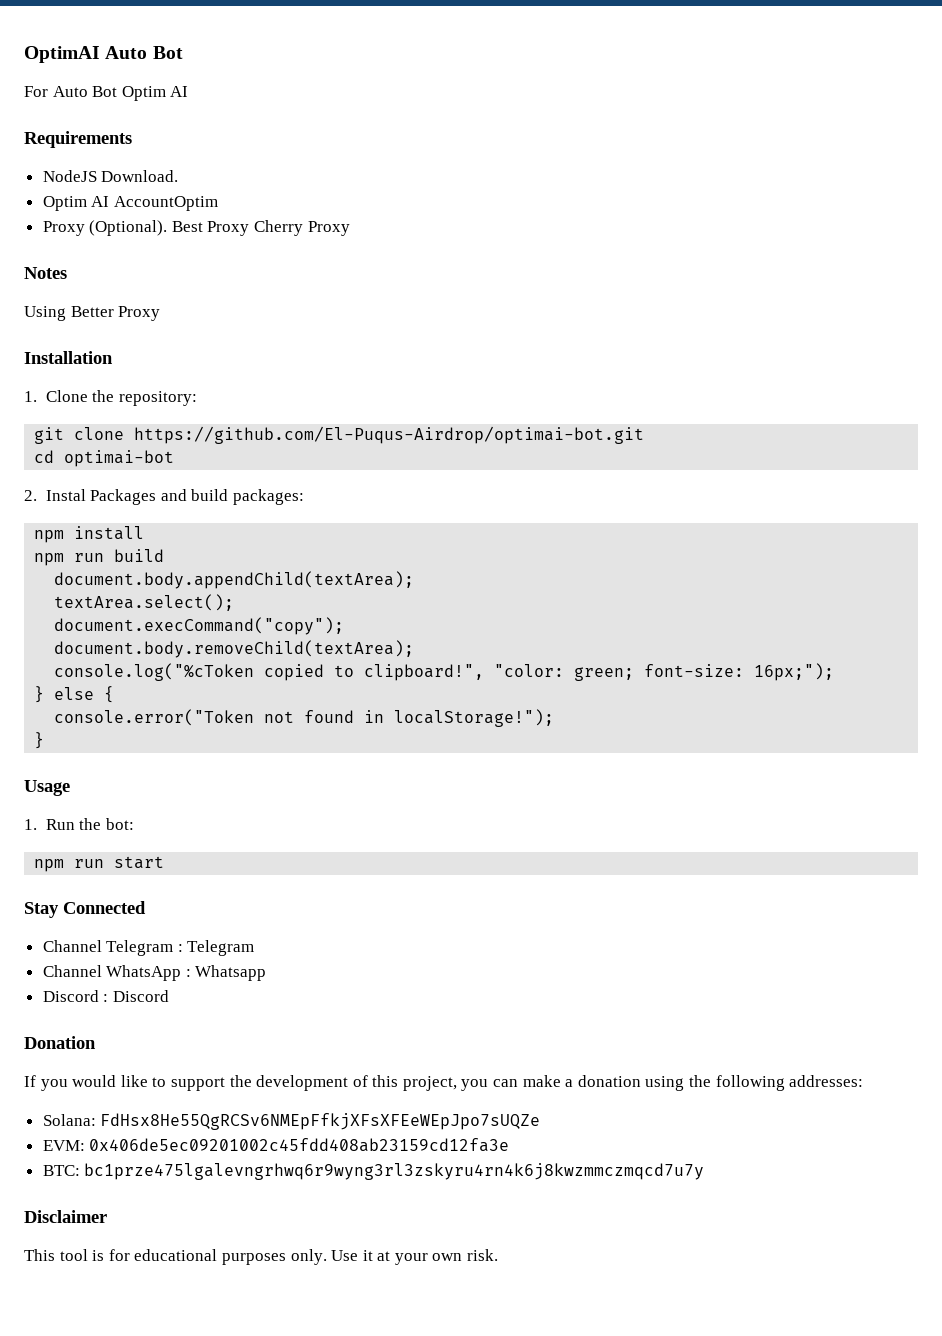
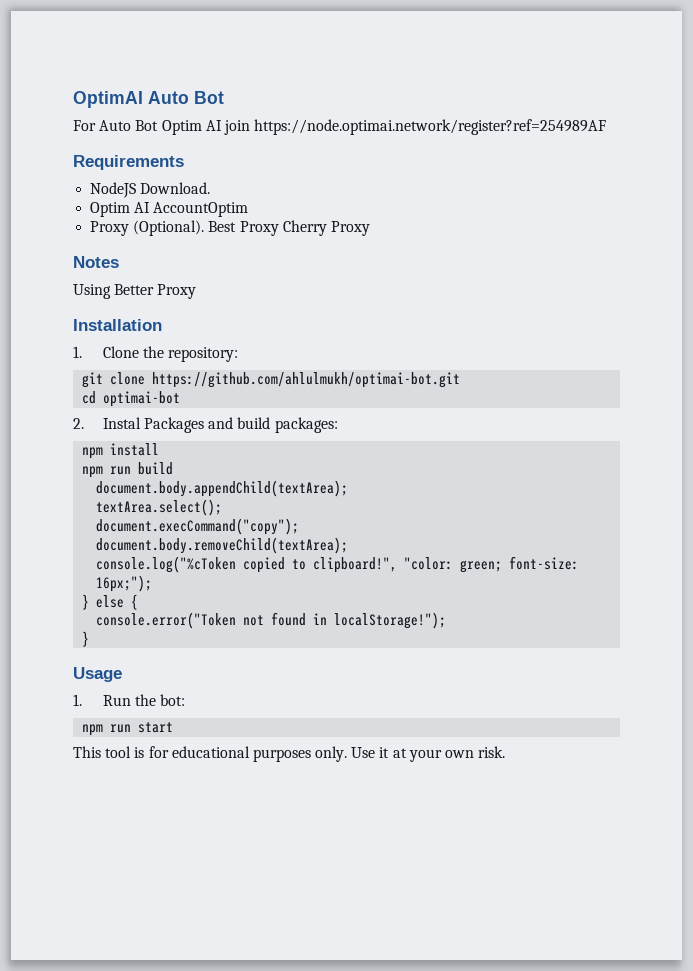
(189, 91) none -> [223,119,607,135] join https://node.optimai.network/register?ref=254989AF
[134,426,645,444] https://github.com/El-Puqus-Airdrop/optimai-bot.git -> [152,372,461,388] https://github.com/ahlulmukh/optimai-bot.git
[24,901,146,918] [42,940,255,956] [42,965,267,981] [42,990,169,1002] [24,1036,96,1049] [24,1075,864,1091] [42,1113,541,1130] [42,1138,510,1152] [42,1163,705,1180] [24,1210,107,1223] // Stay Connected // Channel Telegram : Telegram // Channel WhatsApp : Whatsapp // Discord : Discord // Donation // If you would like to support the development of this project, you can make a donation using the following addresses: // Solana: FdHsx8He55QgRCSv6NMEpFfkjXFsXFEeWEpJpo7sUQZe // EVM: 0x406de5ec09201002c45fdd408ab23159cd12fa3e // BTC: bc1prze475lgalevngrhwq6r9wyng3rl3zskyru4rn4k6j8kwzmmczmqcd7u7y // Disclaimer -> (174, 727) none

